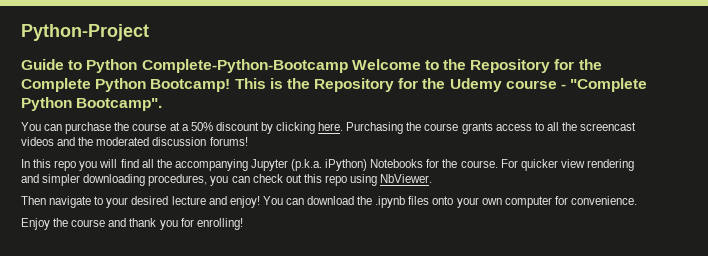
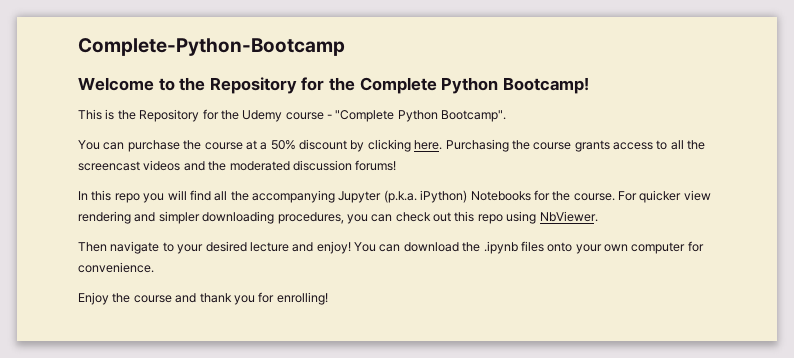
[21,24,149,41] [21,59,348,73] Python-Project // Guide to Python Complete-Python-Bootcamp -> [78,38,345,56] Complete-Python-Bootcamp //
(231, 85) none -> (589, 85) //

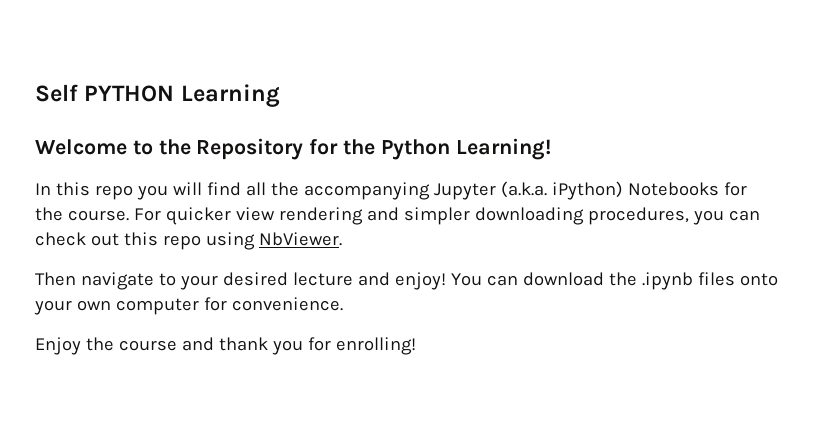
[78,38,345,56] Complete-Python-Bootcamp -> [35,84,280,107] Self PYTHON Learning
[359,77,589,94] [78,109,507,122] [78,139,706,152] [78,160,397,171] Complete Python Bootcamp! // This is the Repository for the Udemy course - "Complete Python Bootcamp". // You can purchase the course at a 50% discount by clicking here. Purchasing the course grants access to all the screencast videos and the moderated discussion forums! -> [380,138,551,160] Python Learning!
[383,190,417,203] (p.k.a. -> [500,181,547,198] (a.k.a.

